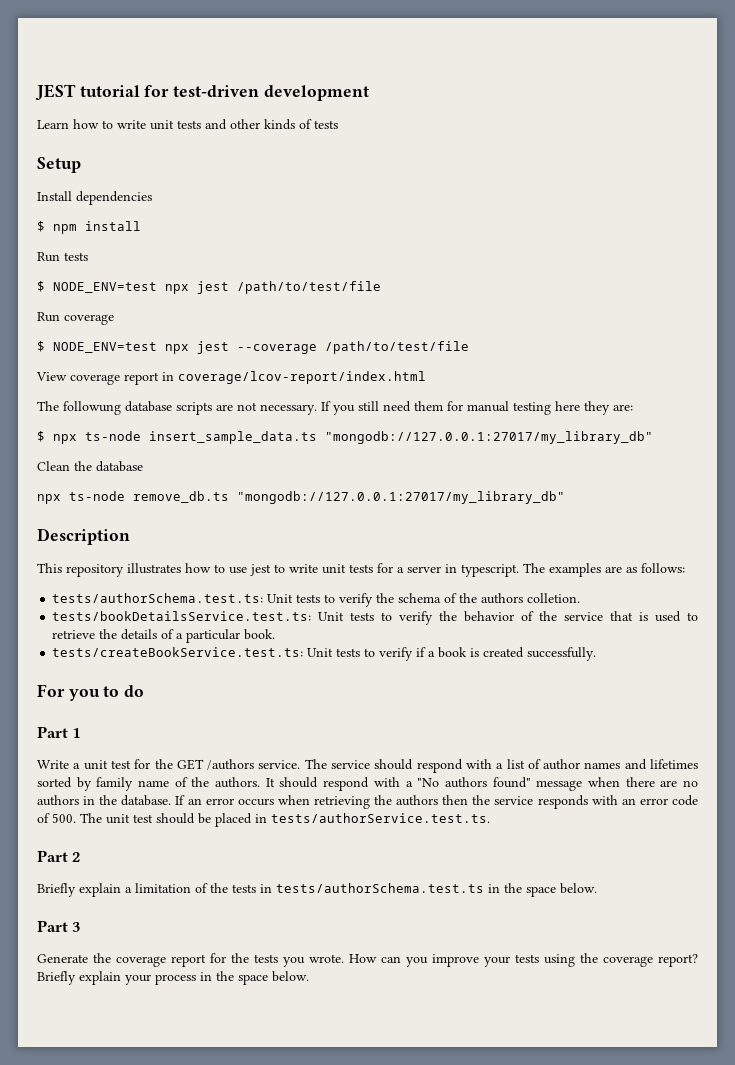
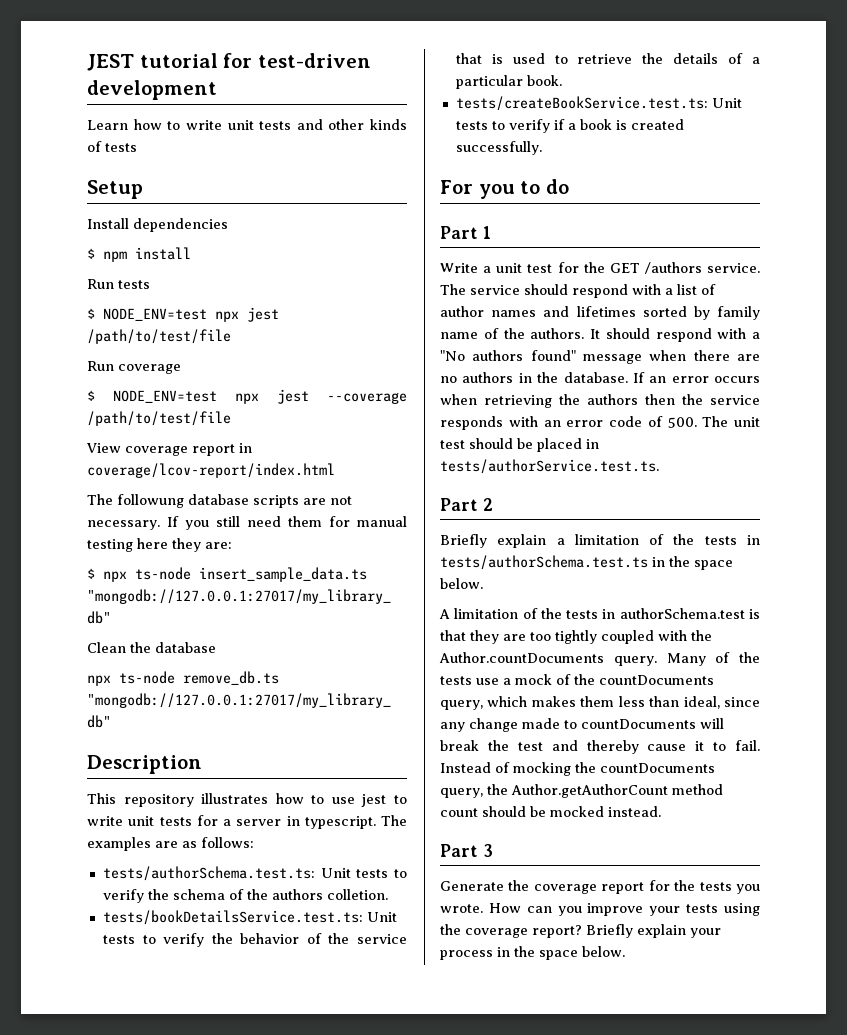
(597, 888) none -> [439,608,760,619] [440,630,712,644] [439,652,760,666] [440,674,714,685] [440,696,760,710] [440,718,724,732] [440,740,760,754] [440,762,715,776] [440,784,723,798] [440,806,661,817] // A limitation of the tests in authorSchema.test is that they are too tightly coupled with the Author.countDocuments query. Many of the tests use a mock of the countDocuments query, which makes them less than ideal, since any change made to countDocuments will break the test and thereby cause it to fail. Instead of mocking the countDocuments query, the Author.getAuthorCount method count should be mocked instead.

